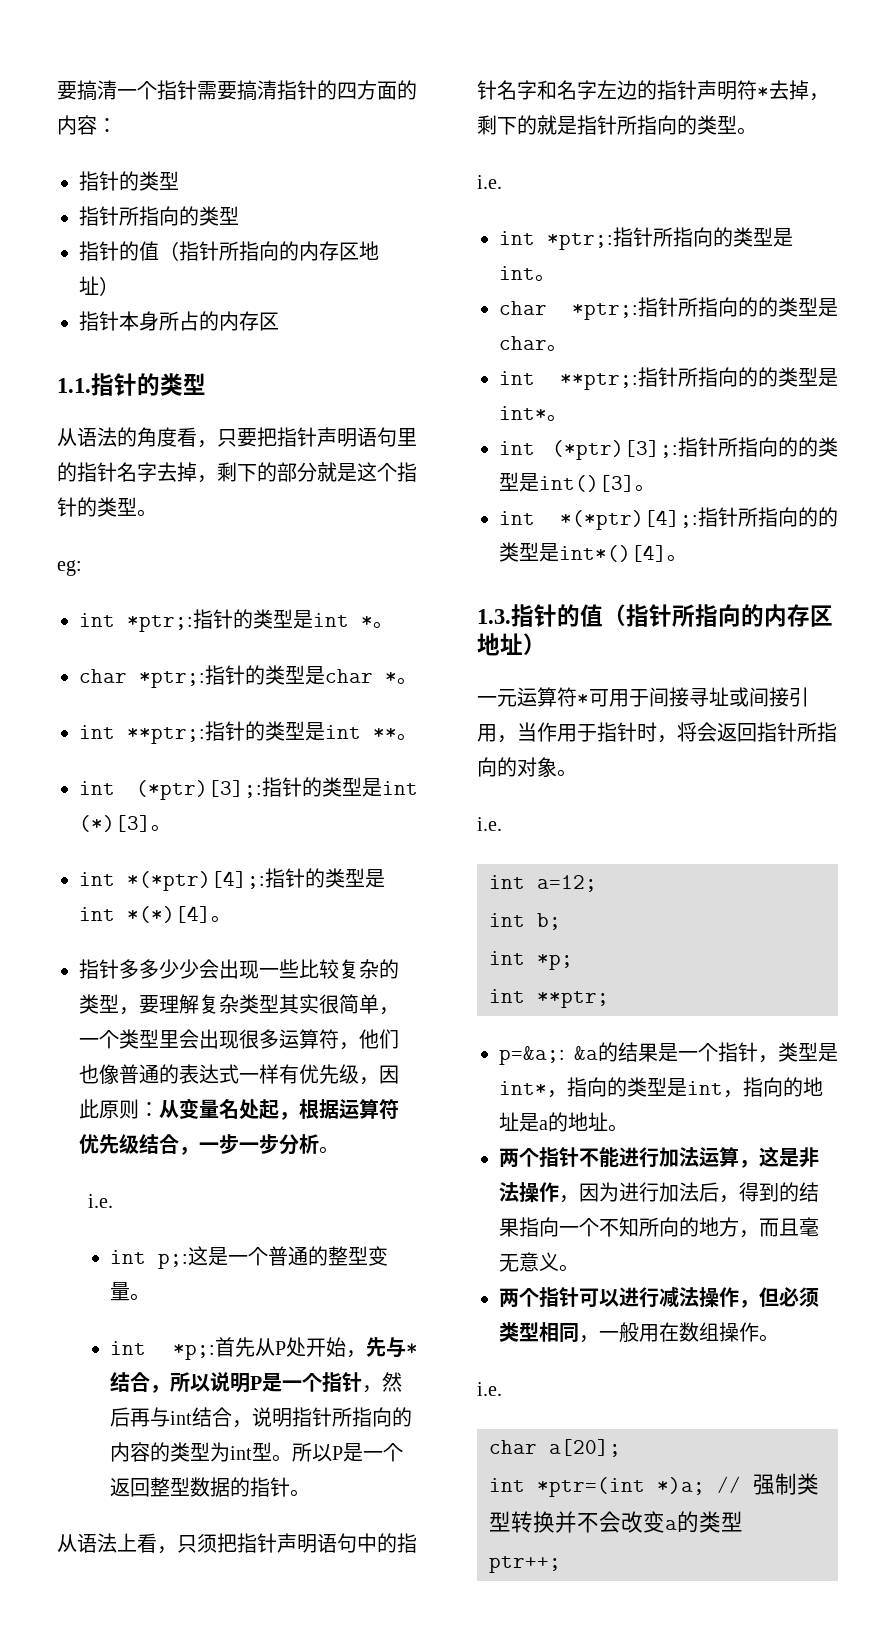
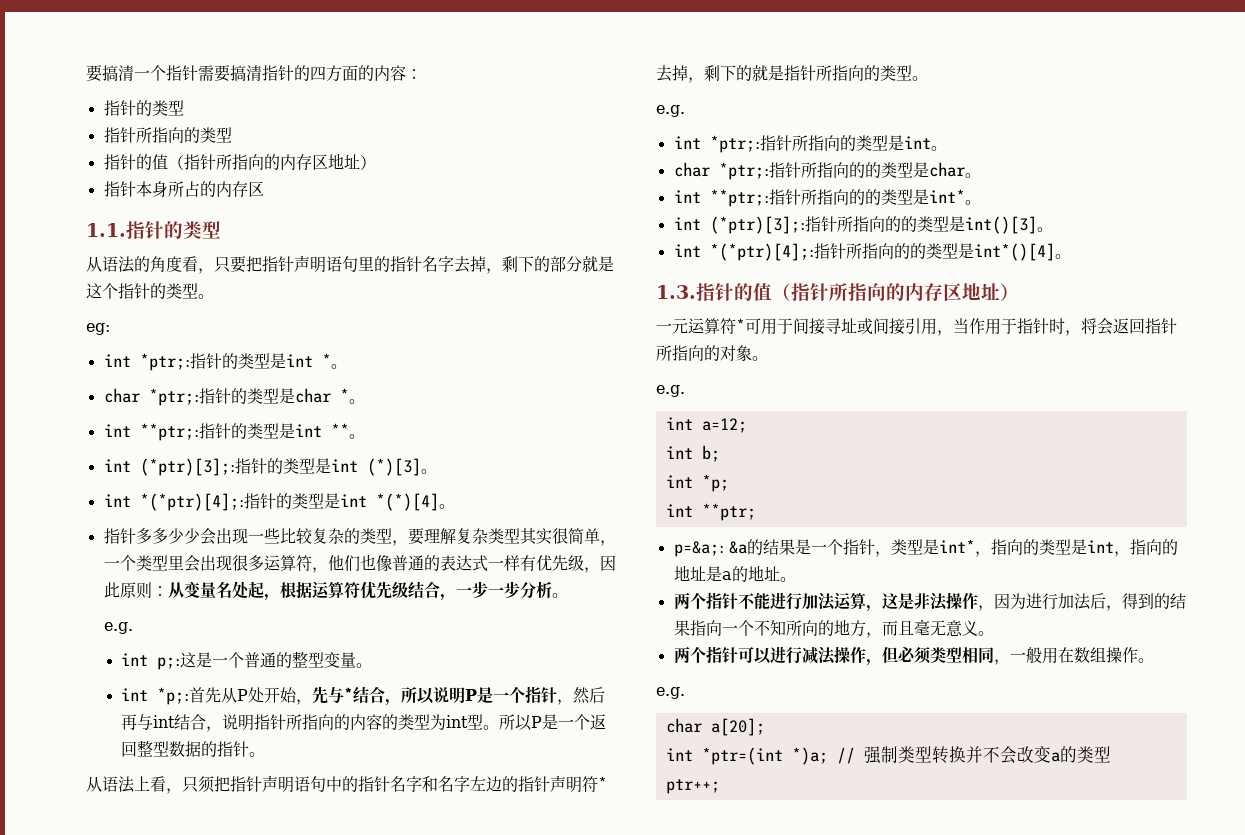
[87,1194,113,1208] i.e. -> [103,622,133,634] e.g.
[477,175,502,189] i.e. -> [656,105,685,117] e.g.
[477,817,502,831] i.e. -> [656,385,685,397] e.g.
[477,1382,502,1396] i.e. -> [656,687,685,699] e.g.

